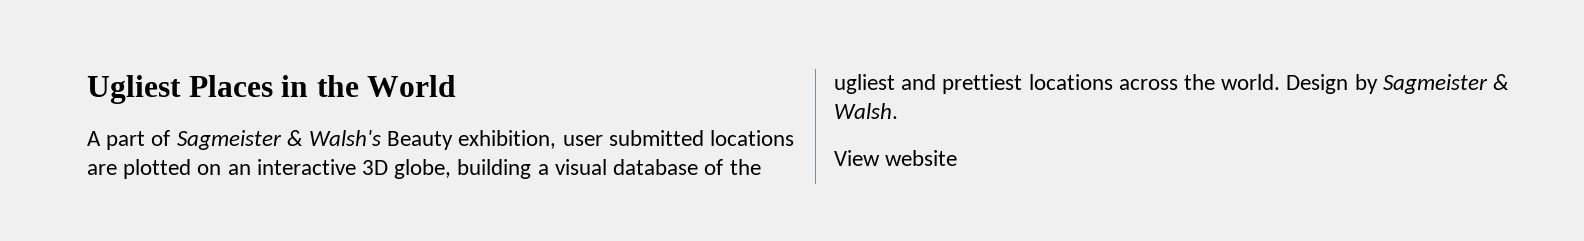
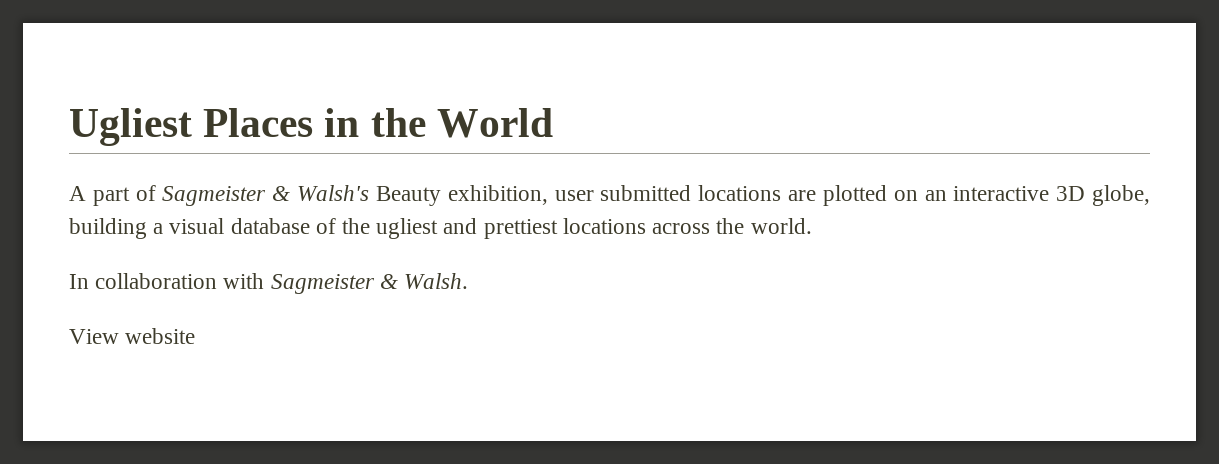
[1286,74,1378,94] Design by -> [69,273,265,289] // In collaboration with

